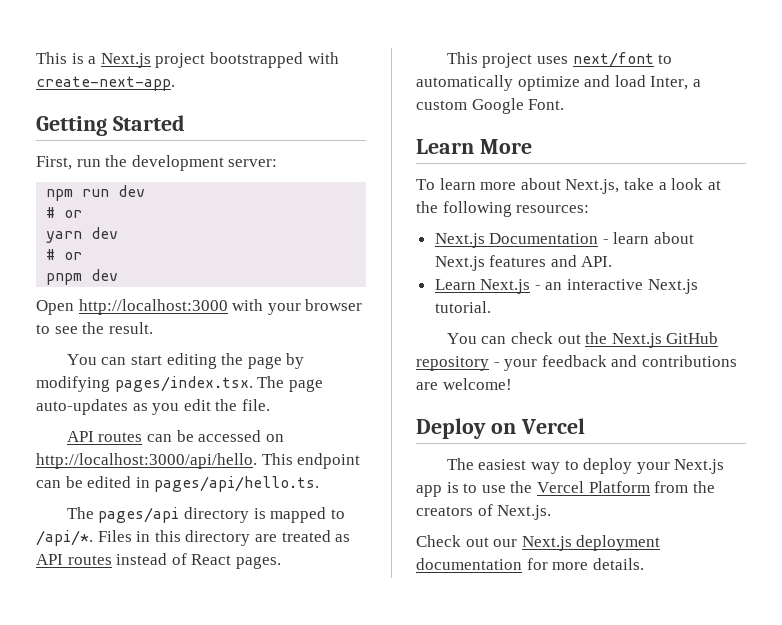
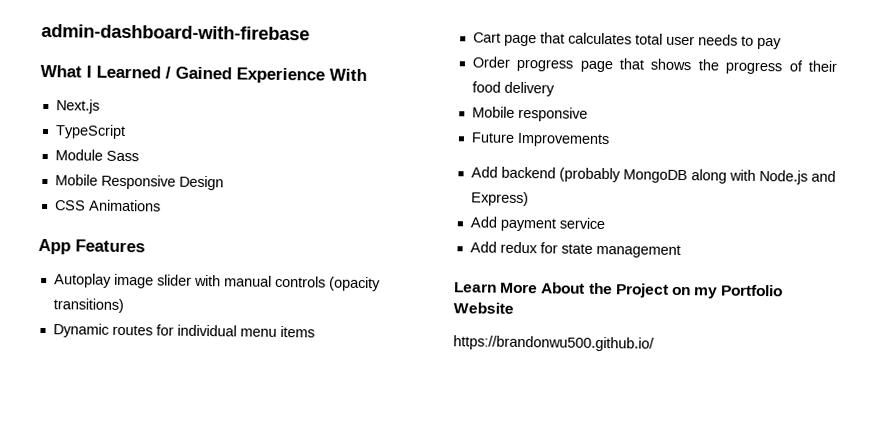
[36,52,339,68] [36,76,175,91] [36,115,185,136] [36,155,278,171] [46,185,146,201] [46,207,83,218] [46,227,119,243] [46,249,83,260] [46,269,119,285] [36,299,363,315] [36,322,153,334] [66,353,305,369] [36,376,323,392] [36,399,270,415] [66,430,284,442] [36,453,361,469] [36,476,320,492] [66,507,345,523] [36,530,351,546] [36,553,281,569] [446,52,673,68] [416,75,701,91] [416,98,565,114] [416,139,532,154] [416,178,721,194] [416,201,590,217] [434,232,695,248] [434,255,613,271] [434,279,698,294] [434,301,491,313] [446,332,719,348] [416,355,737,371] [416,378,512,390] [416,418,585,439] [446,458,725,474] [416,481,715,497] [416,504,552,520] [416,535,661,551] [416,558,644,570] This is a Next.js project bootstrapped with create-next-app. // Getting Started // First, run the development server: // npm run dev // # or // yarn dev // # or // pnpm dev // Open http://localhost:3000 with your browser to see the result. // You can start editing the page by modifying pages/index.tsx. The page auto-updates as you edit the file. // API routes can be accessed on http://localhost:3000/api/hello. This endpoint can be edited in pages/api/hello.ts. // The pages/api directory is mapped to /api/*. Files in this directory are treated as API routes instead of React pages. // This project uses next/font to automatically optimize and load Inter, a custom Google Font. // Learn More // To learn more about Next.js, take a look at the following resources: // Next.js Documentation - learn about Next.js features and API. // Learn Next.js - an interactive Next.js tutorial. // You can check out the Next.js GitHub repository - your feedback and contributions are welcome! // Deploy on Vercel // The easiest way to deploy your Next.js app is to use the Vercel Platform from the creators of Next.js. // Check out our Next.js deployment documentation for more details. -> [41,23,310,41] [40,64,367,84] [55,99,100,114] [54,124,126,140] [54,149,139,162] [54,174,224,191] [54,199,161,212] [38,238,145,255] [53,273,381,292] [52,298,124,314] [52,323,315,338] [472,32,782,50] [471,56,837,75] [471,81,555,97] [471,106,588,122] [470,132,610,148] [470,166,836,185] [470,191,529,207] [469,216,605,232] [469,241,681,259] [454,282,784,299] [453,302,514,314] [453,335,655,352] admin-dashboard-with-firebase // What I Learned / Gained Experience With // Next.js // TypeScript // Module Sass // Mobile Responsive Design // CSS Animations // App Features // Autoplay image slider with manual controls (opacity transitions) // Dynamic routes for individual menu items // Cart page that calculates total user needs to pay // Order progress page that shows the progress of their food delivery // Mobile responsive // Future Improvements // Add backend (probably MongoDB along with Node.js and Express) // Add payment service // Add redux for state management // Learn More About the Project on my Portfolio Website // https://brandonwu500.github.io/

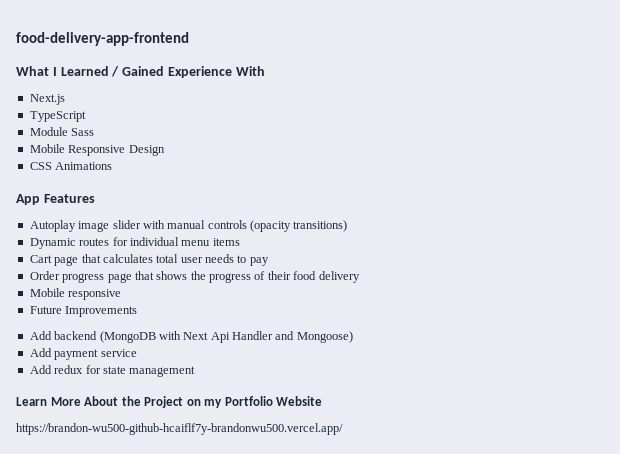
[41,23,310,41] admin-dashboard-with-firebase -> [16,32,189,46] food-delivery-app-frontend
[558,167,836,185] [470,191,529,207] (probably MongoDB along with Node.js and Express) -> [99,331,353,343] (MongoDB with Next Api Handler and Mongoose)
[453,335,655,352] https://brandonwu500.github.io/ -> [16,423,343,435] https://brandon-wu500-github-hcaiflf7y-brandonwu500.vercel.app/

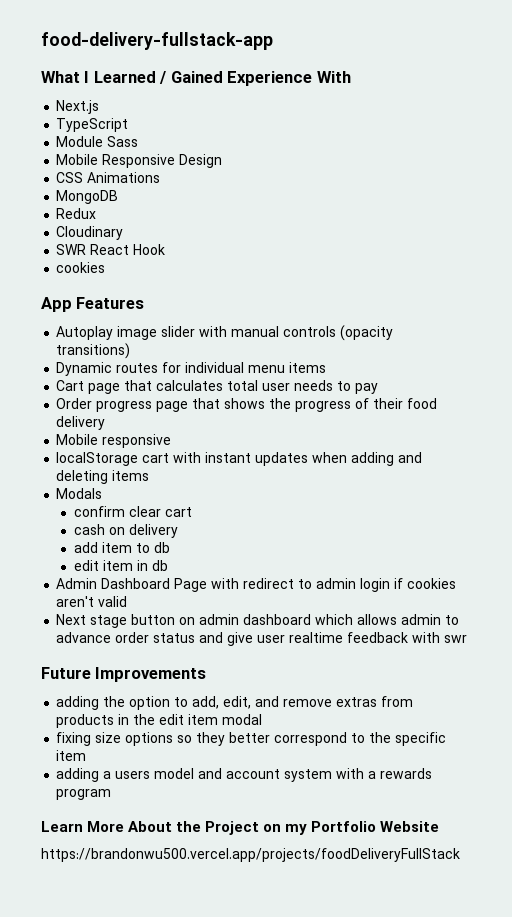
[16,32,189,46] food-delivery-app-frontend -> [41,32,273,50] food-delivery-fullstack-app
(113, 166) none -> [56,190,119,204] [56,208,97,219] [56,226,124,240] [56,244,166,255] [56,262,106,273] // MongoDB // Redux // Cloudinary // SWR React Hook // cookies
[29,306,138,317] [29,331,353,343] [29,348,137,360] [29,365,196,377] Future Improvements // Add backend (MongoDB with Next Api Handler and Mongoose) // Add payment service // Add redux for state management -> [56,452,423,466] [56,470,150,484] [56,488,103,499] [73,506,192,517] [73,524,178,538] [73,542,170,553] [73,560,168,571] [56,578,457,592] [56,596,128,607] [56,614,460,628] [56,632,468,646] [41,667,207,682] [56,696,414,710] [56,714,263,728] [56,732,447,746] [56,750,87,761] [56,768,433,782] [56,789,112,800] localStorage cart with instant updates when adding and deleting items // Modals // confirm clear cart // cash on delivery // add item to db // edit item in db // Admin Dashboard Page with redirect to admin login if cookies aren't valid // Next stage button on admin dashboard which allows admin to advance order status and give user realtime feedback with swr // Future Improvements // adding the option to add, edit, and remove extras from products in the edit item modal // fixing size options so they better correspond to the specific item // adding a users model and account system with a rewards program
[16,423,343,435] https://brandon-wu500-github-hcaiflf7y-brandonwu500.vercel.app/ -> [41,848,460,862] https://brandonwu500.vercel.app/projects/foodDeliveryFullStack

